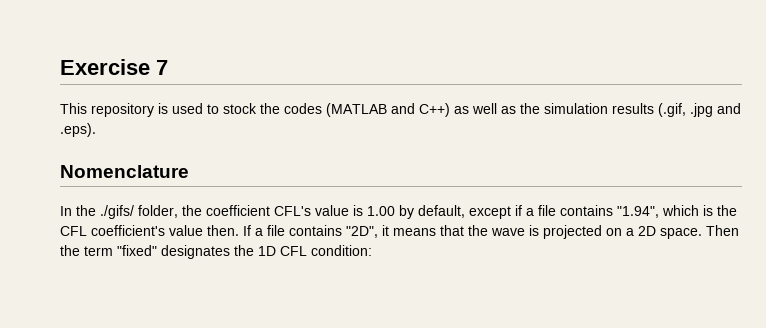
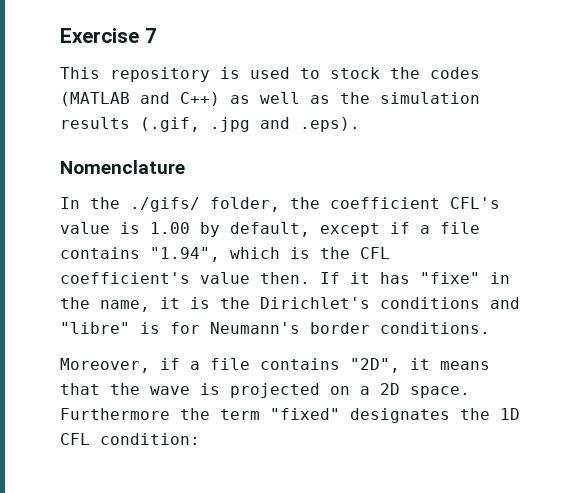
(251, 230) none -> [350,272,510,284] [60,297,520,312] [60,322,490,334] [60,358,180,373] it has "fixe" in the name, it is the Dirichlet's conditions and "libre" is for Neumann's border conditions. // Moreover, if
[706,225,739,236] Then -> [60,408,170,420] Furthermore

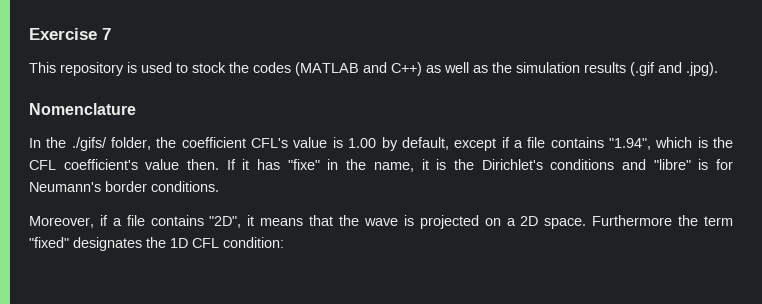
[140,117,360,132] (.gif, .jpg and .eps). -> [630,62,718,76] (.gif and .jpg).

